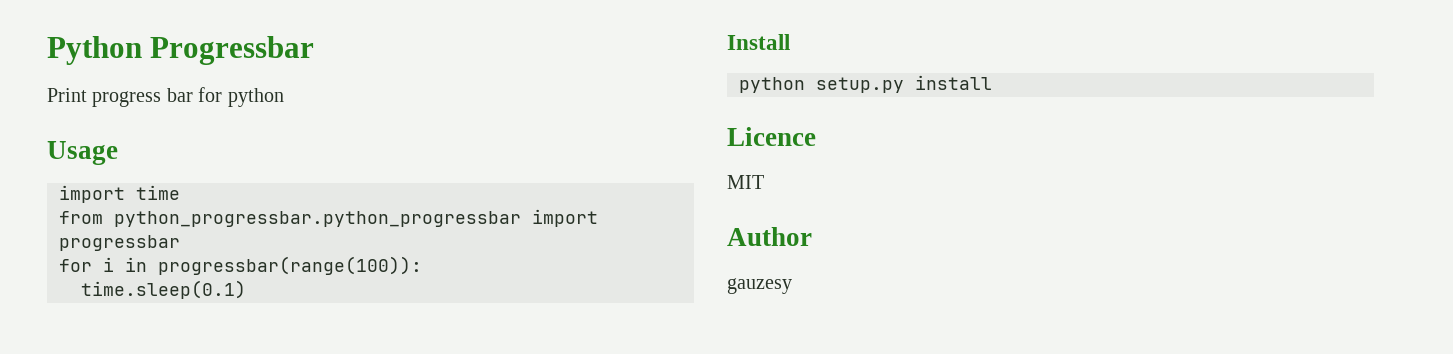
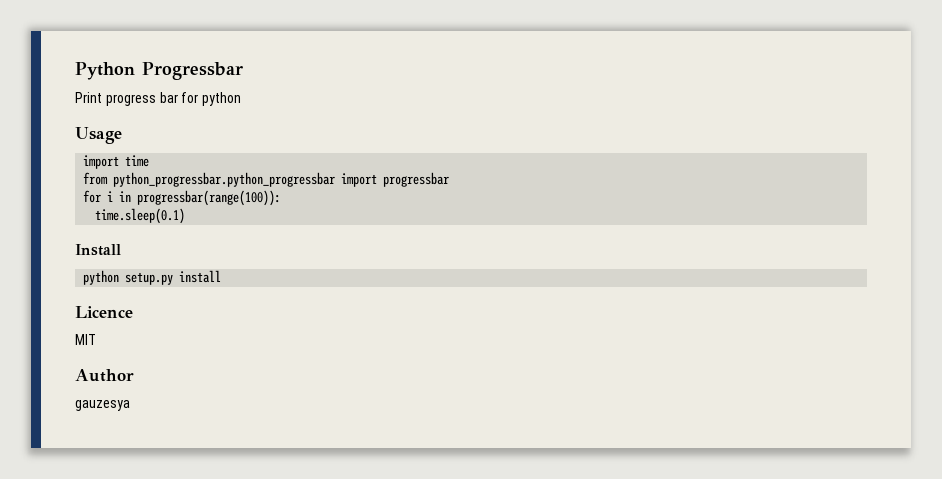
[727,278,792,294] gauzesy -> [75,400,130,411] gauzesya

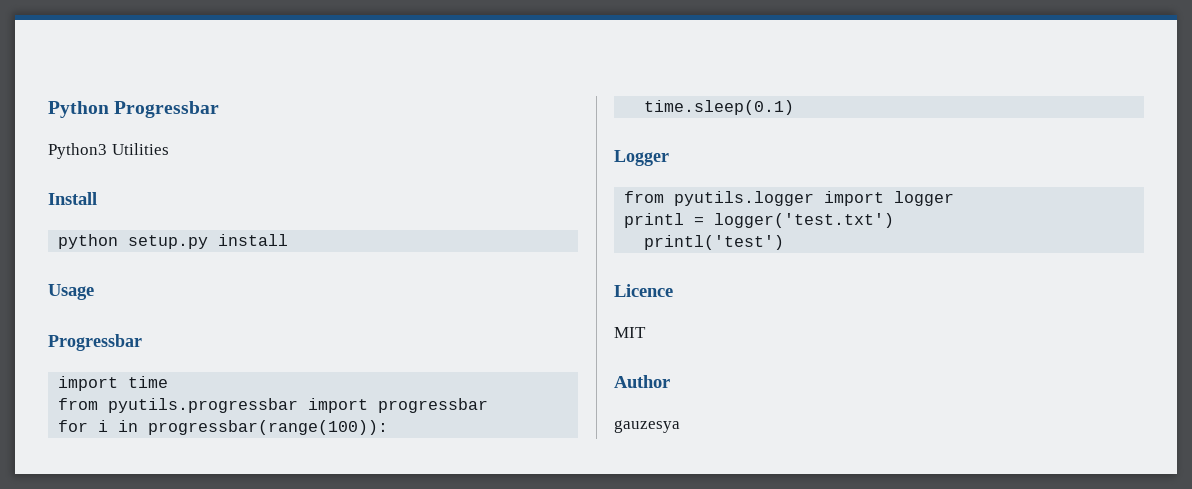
[75,92,242,106] Print progress bar for python -> [48,143,169,159] [48,192,97,205] [58,234,289,249] Python3 Utilities // Install // python setup.py install
(122, 135) none -> [48,334,142,351] // Progressbar
[113,172,336,187] python_progressbar.python_progressbar -> [108,398,299,413] pyutils.progressbar
[75,244,121,256] [83,270,222,285] Install // python setup.py install -> [614,150,669,166] [624,191,955,206] [624,213,895,228] [644,235,785,250] Logger // from pyutils.logger import logger // printl = logger('test.txt') // printl('test')

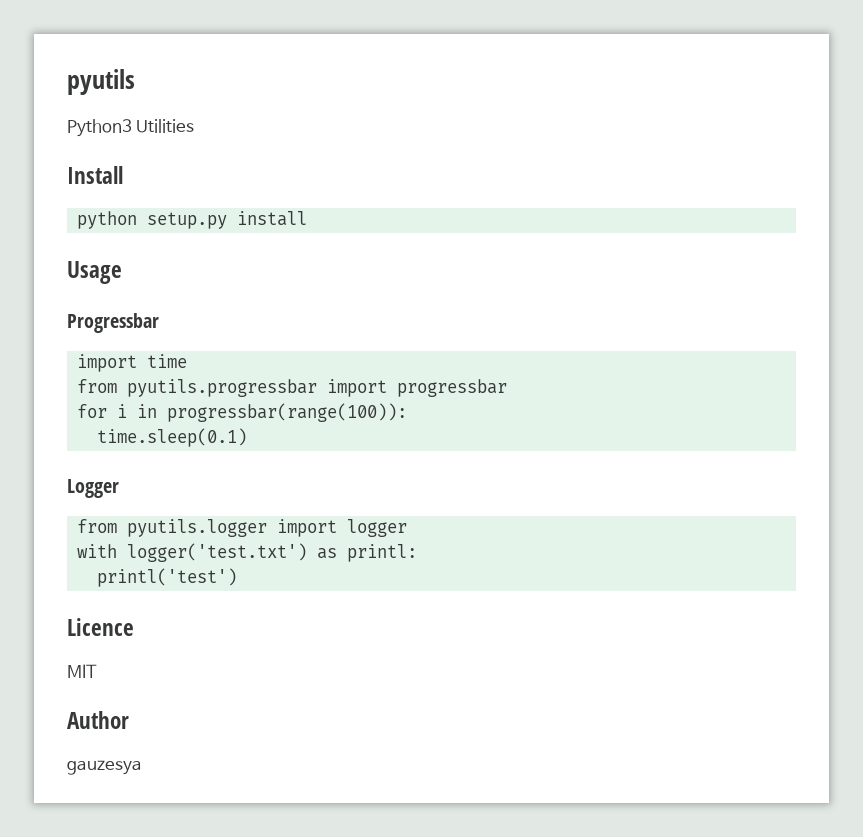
[48,101,220,118] Python Progressbar -> [67,69,135,95] pyutils
[624,213,705,228] printl = -> [76,544,117,558] with
(895, 220) none -> [316,544,417,562] as printl:

